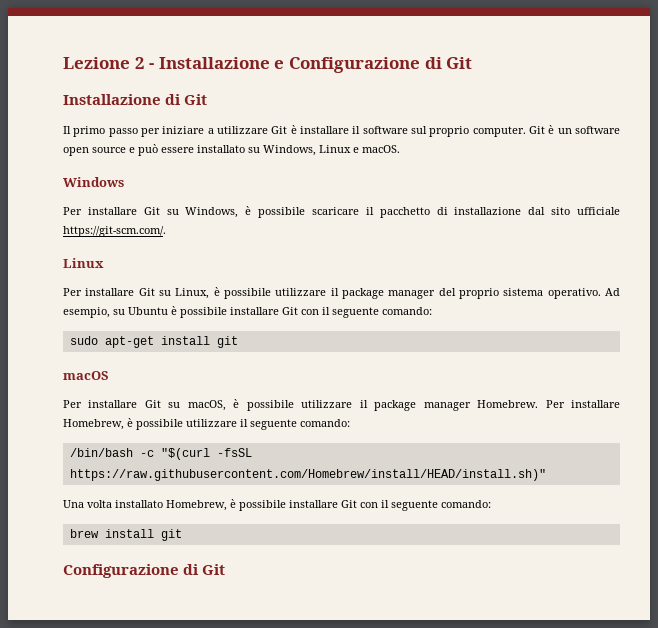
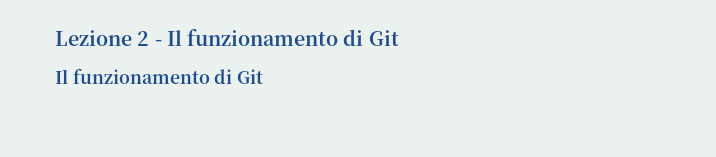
[158,57,473,73] [63,94,208,105] [63,125,620,137] [63,144,400,156] [63,177,124,187] [63,206,620,218] [63,226,166,237] [63,258,104,268] [63,287,620,299] [63,306,432,318] [69,336,238,348] [63,371,109,380] [63,399,620,411] [63,418,350,430] [69,448,252,460] [69,469,546,481] [63,499,491,511] [69,529,182,541] [63,564,179,578] Installazione e Configurazione di Git // Installazione di Git // Il primo passo per iniziare a utilizzare Git è installare il software sul proprio computer. Git è un software open source e può essere installato su Windows, Linux e macOS. // Windows // Per installare Git su Windows, è possibile scaricare il pacchetto di installazione dal sito ufficiale https://git-scm.com/. // Linux // Per installare Git su Linux, è possibile utilizzare il package manager del proprio sistema operativo. Ad esempio, su Ubuntu è possibile installare Git con il seguente comando: // sudo apt-get install git // macOS // Per installare Git su macOS, è possibile utilizzare il package manager Homebrew. Per installare Homebrew, è possibile utilizzare il seguente comando: // /bin/bash -c "$(curl -fsSL https://raw.githubusercontent.com/Homebrew/install/HEAD/install.sh)" // Una volta installato Homebrew, è possibile installare Git con il seguente comando: // brew install git // Configurazione -> [166,29,399,46] [55,68,210,84] Il funzionamento di Git // Il funzionamento

